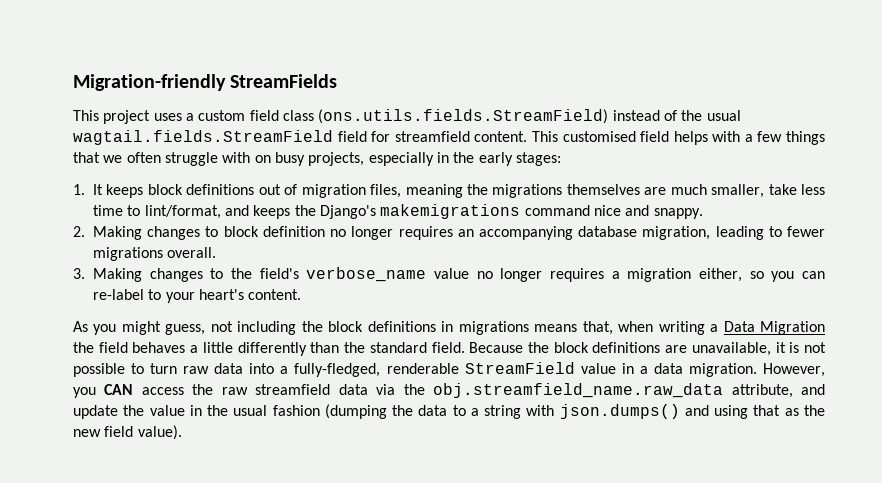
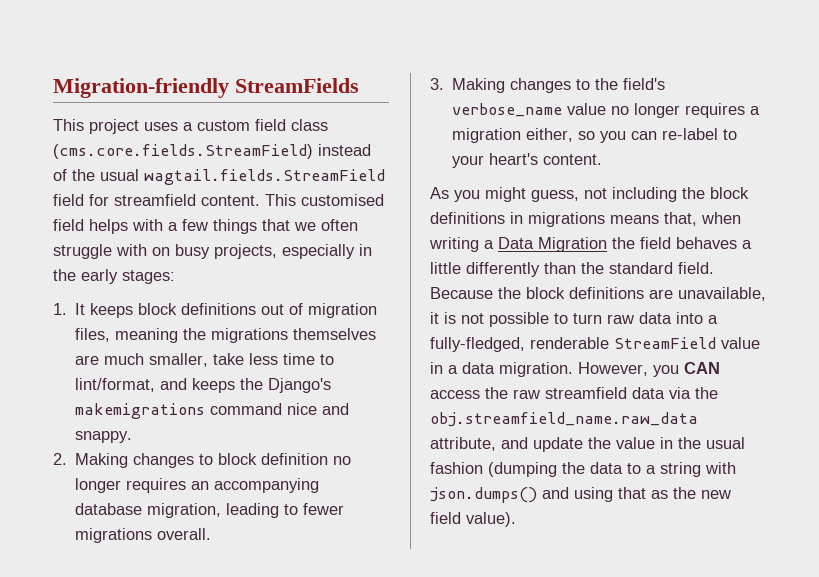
[318,109,609,124] (ons.utils.fields.StreamField) -> [53,144,313,159] (cms.core.fields.StreamField)

